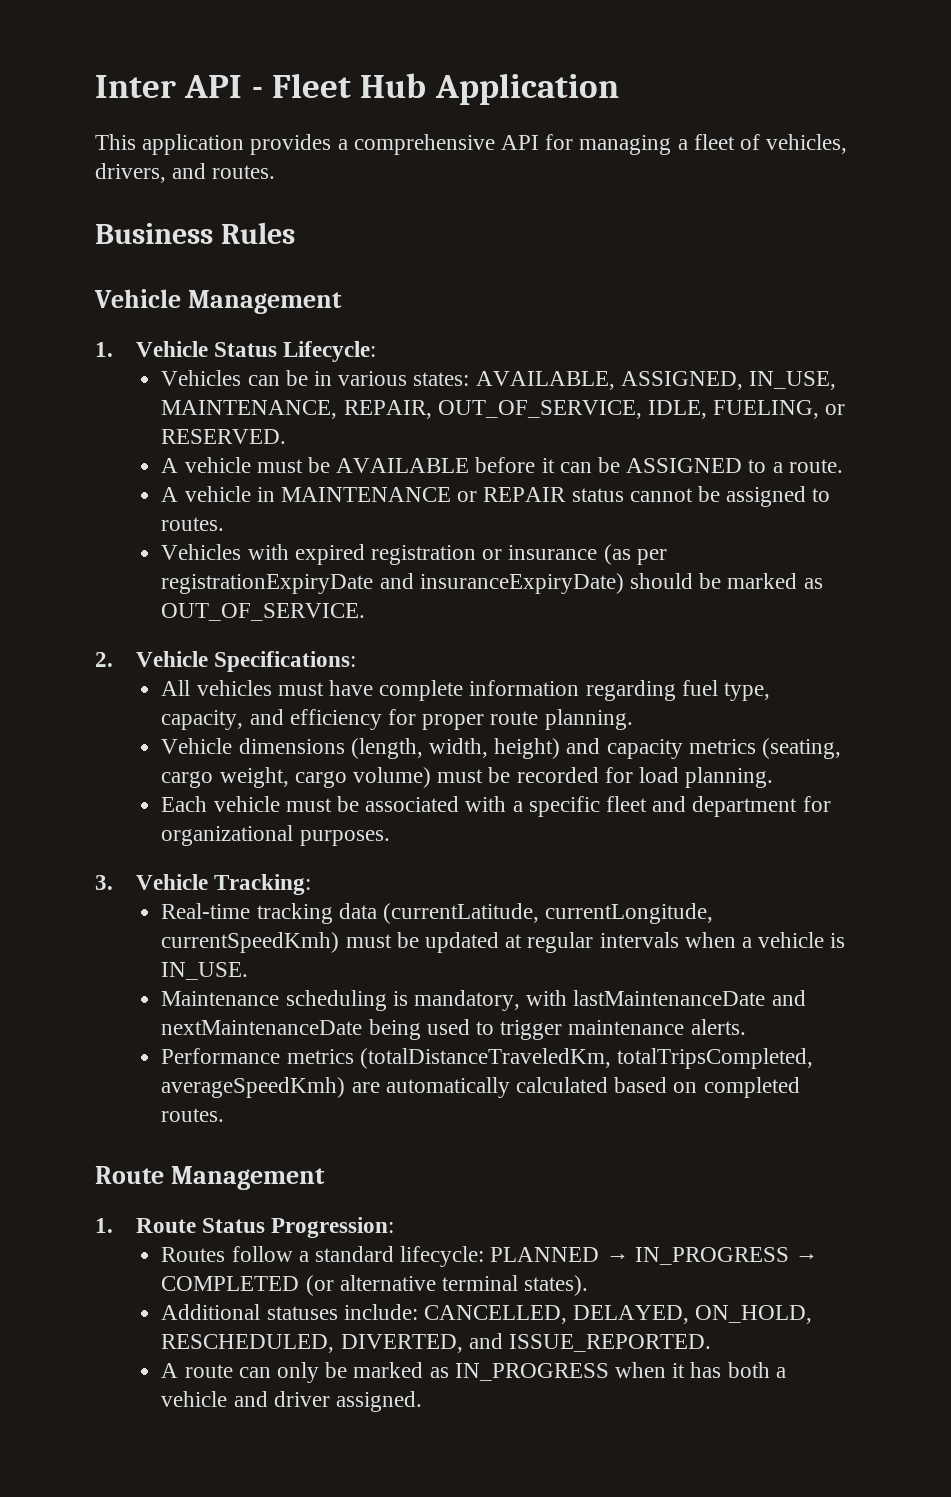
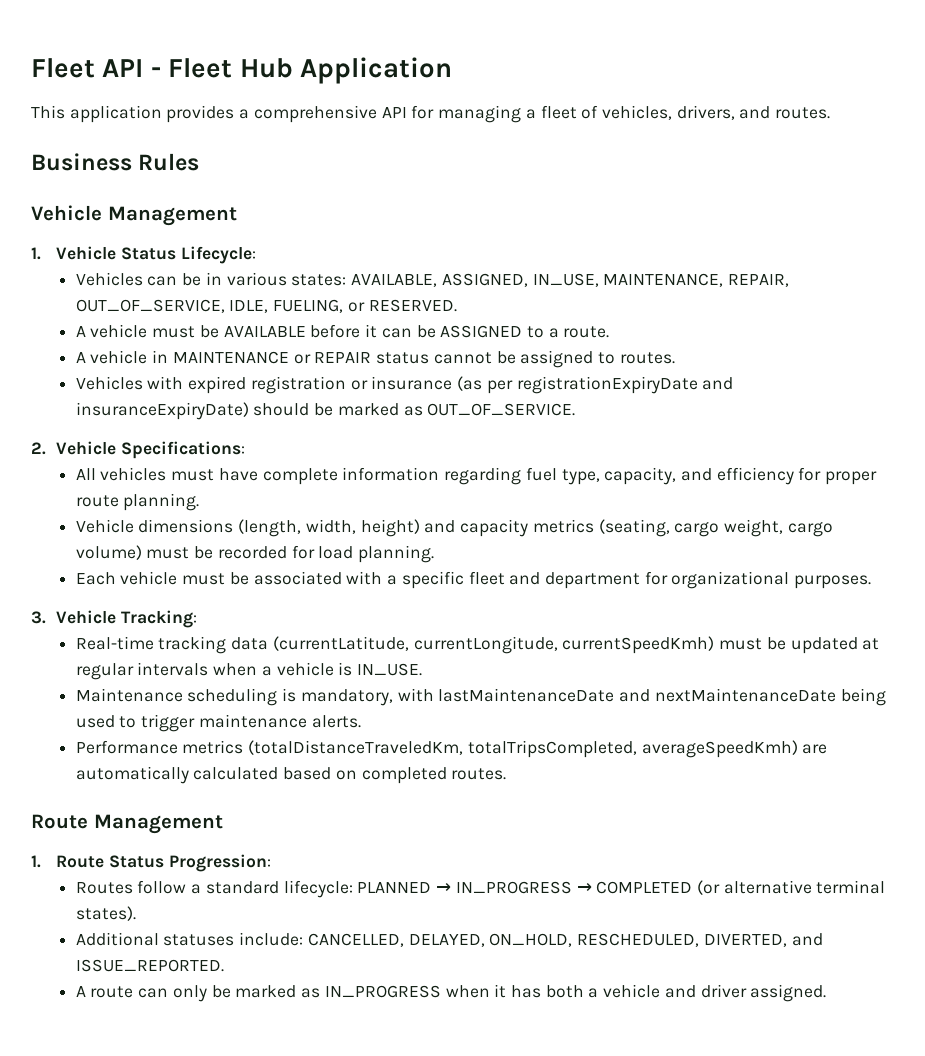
[95,75,176,98] Inter -> [31,58,95,78] Fleet

